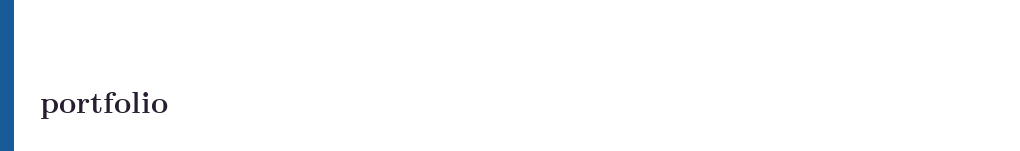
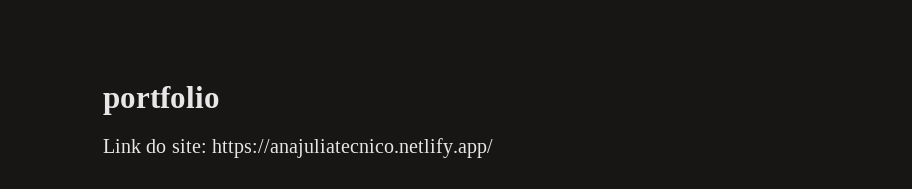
(168, 105) none -> [103,138,494,158] // Link do site: https://anajuliatecnico.netlify.app/

